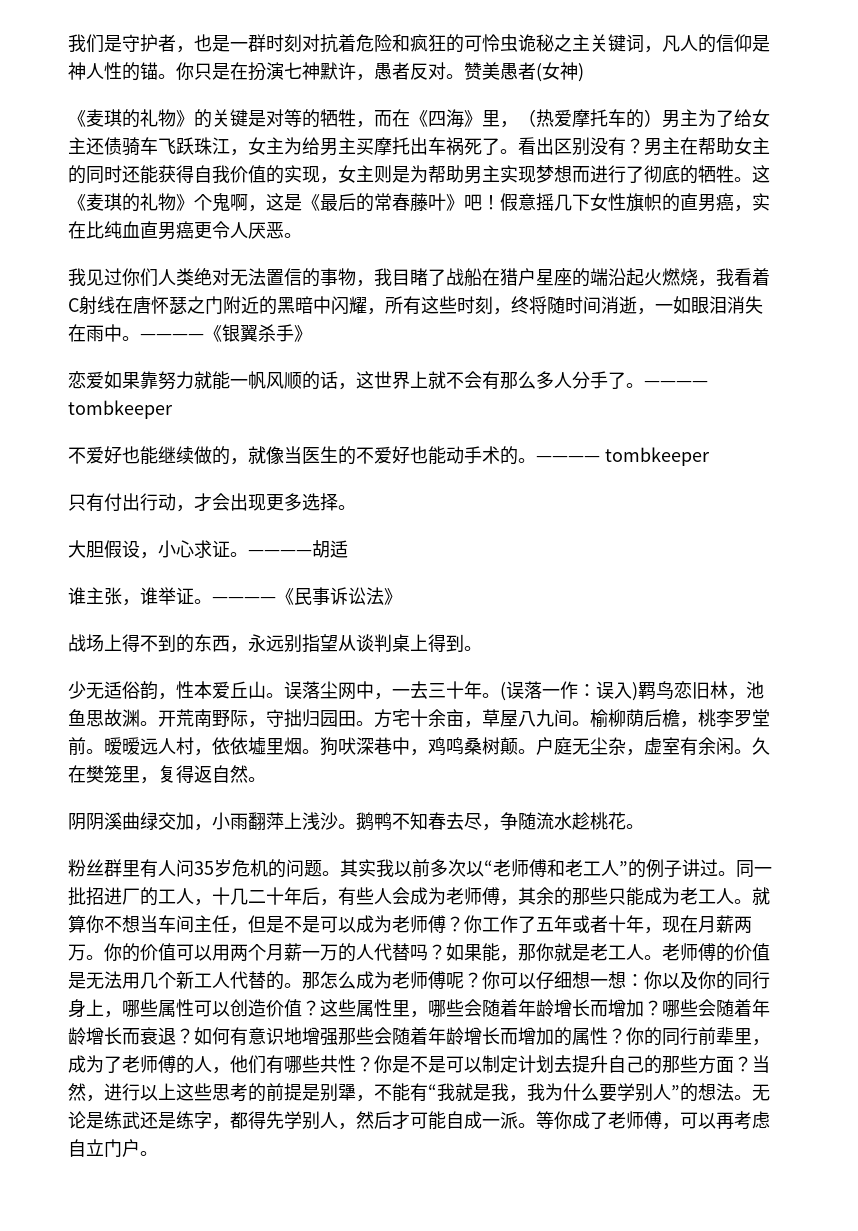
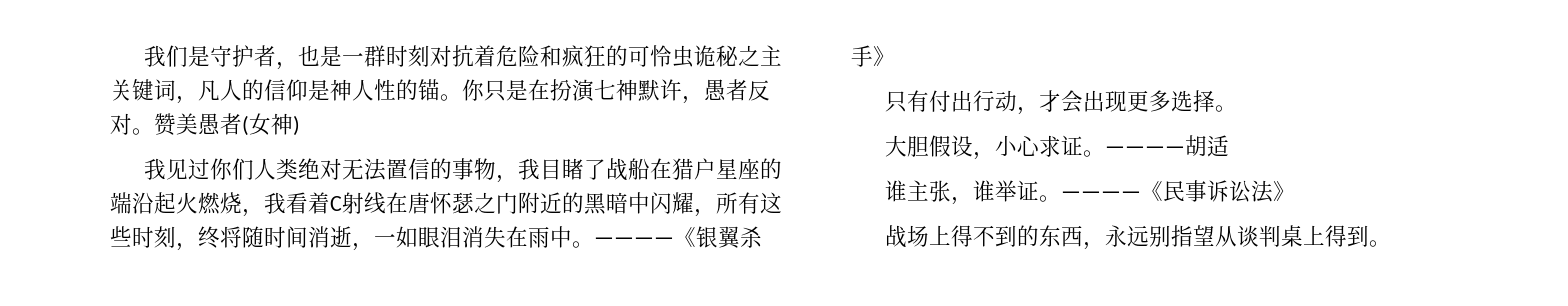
[68,109,770,128] [68,137,770,156] [68,165,770,184] [68,193,770,212] [68,221,302,240] // 《麦琪的礼物》的关键是对等的牺牲，而在《四海》里，（热爱摩托车的）男主为了给女主还债骑车飞跃珠江，女主为给男主买摩托出车祸死了。看出区别没有？男主在帮助女主的同时还能获得自我价值的实现，女主则是为帮助男主实现梦想而进行了彻底的牺牲。这《麦琪的礼物》个鬼啊，这是《最后的常春藤叶》吧！假意摇几下女性旗帜的直男癌，实在比纯血直男癌更令人厌恶。 -> (300, 125) none
[68,371,708,390] [68,400,173,419] [68,446,710,466] // 恋爱如果靠努力就能一帆风顺的话，这世界上就不会有那么多人分手了。———— tombkeeper // 不爱好也能继续做的，就像当医生的不爱好也能动手术的。———— tombkeeper -> (895, 56) none
[68,681,764,701] [68,709,770,728] [68,737,770,756] [68,765,266,784] [68,812,644,831] [68,859,772,878] [68,887,770,906] [68,915,752,934] [68,943,770,962] [68,971,770,990] [68,999,770,1018] [68,1027,770,1046] [68,1055,770,1074] [68,1083,770,1102] [68,1111,770,1130] [68,1139,158,1157] // 少无适俗韵，性本爱丘山。误落尘网中，一去三十年。(误落一作：误入)羁鸟恋旧林，池鱼思故渊。开荒南野际，守拙归园田。方宅十余亩，草屋八九间。榆柳荫后檐，桃李罗堂前。暧暧远人村，依依墟里烟。狗吠深巷中，鸡鸣桑树颠。户庭无尘杂，虚室有余闲。久在樊笼里，复得返自然。 // 阴阴溪曲绿交加，小雨翻萍上浅沙。鹅鸭不知春去尽，争随流水趁桃花。 // 粉丝群里有人问35岁危机的问题。其实我以前多次以“老师傅和老工人”的例子讲过。同一批招进厂的工人，十几二十年后，有些人会成为老师傅，其余的那些只能成为老工人。就算你不想当车间主任，但是不是可以成为老师傅？你工作了五年或者十年，现在月薪两万。你的价值可以用两个月薪一万的人代替吗？如果能，那你就是老工人。老师傅的价值是无法用几个新工人代替的。那怎么成为老师傅呢？你可以仔细想一想：你以及你的同行身上，哪些属性可以创造价值？这些属性里，哪些会随着年龄增长而增加？哪些会随着年龄增长而衰退？如何有意识地增强那些会随着年龄增长而增加的属性？你的同行前辈里，成为了老师傅的人，他们有哪些共性？你是不是可以制定计划去提升自己的那些方面？当然，进行以上这些思考的前提是别犟，不能有“我就是我，我为什么要学别人”的想法。无论是练武还是练字，都得先学别人，然后才可能自成一派。等你成了老师傅，可以再考虑自立门户。 -> (1392, 243) none

